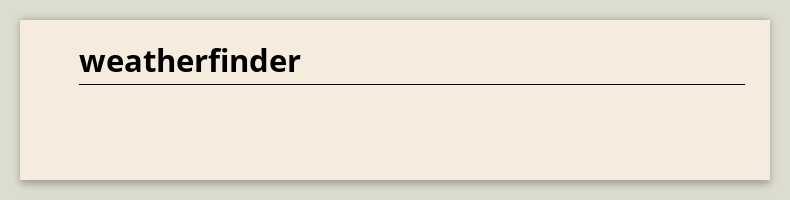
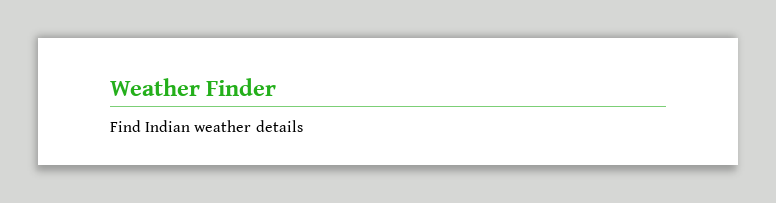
[79,48,301,72] weatherfinder -> [110,78,277,96] [110,120,303,132] Weather Finder // Find Indian weather details

